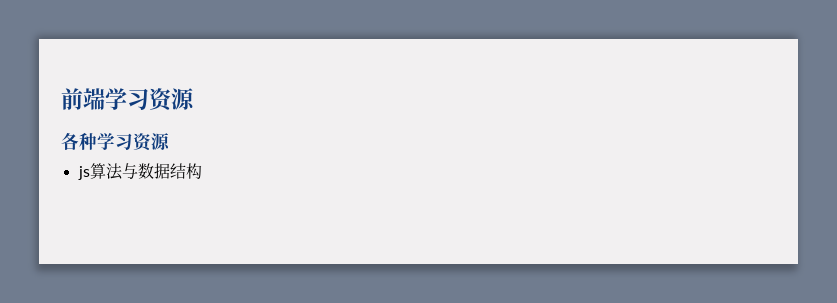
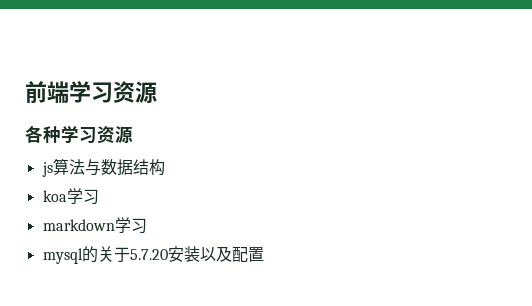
(202, 171) none -> [42,188,99,205] [42,217,147,234] [42,246,264,264] // koa学习 // markdown学习 // mysql的关于5.7.20安装以及配置

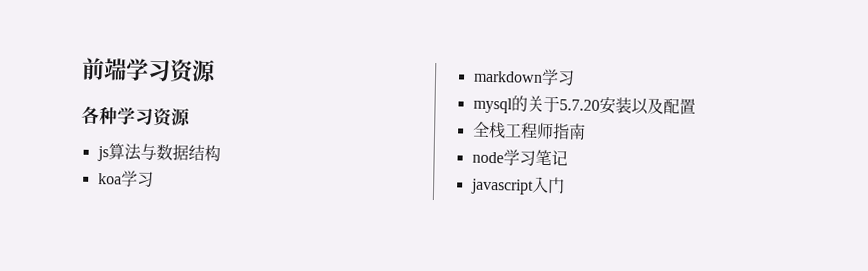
(264, 254) none -> [471,121,586,140] [471,149,568,166] [469,176,565,195] // 全栈工程师指南 // node学习笔记 // javascript入门

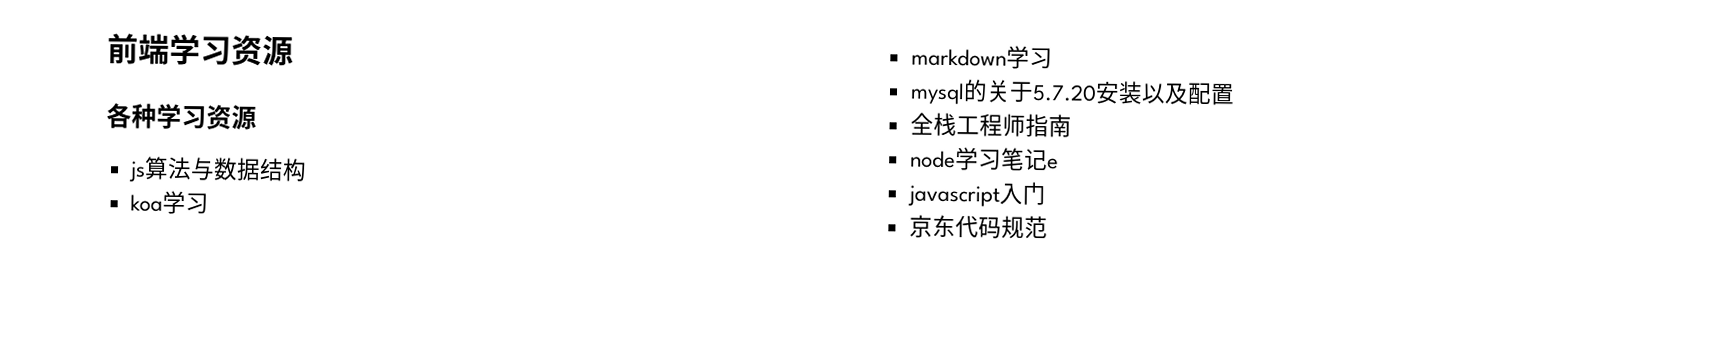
(568, 158) none -> [1046,158,1059,170] e
(565, 185) none -> [908,214,1048,240] // 京东代码规范

